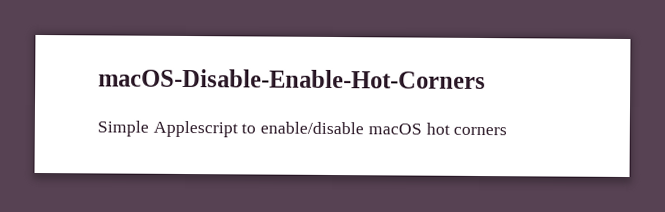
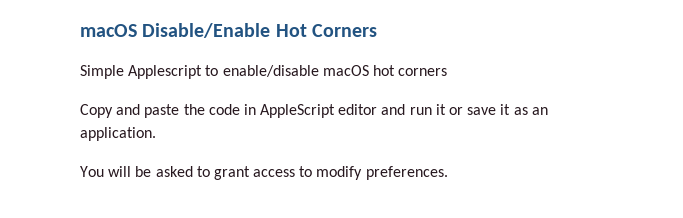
[98,68,486,90] macOS-Disable-Enable-Hot-Corners -> [80,23,377,38] macOS Disable/Enable Hot Corners
(508, 131) none -> [80,104,548,118] [80,127,156,141] [80,166,448,180] // Copy and paste the code in AppleScript editor and run it or save it as an application. // You will be asked to grant access to modify preferences.

